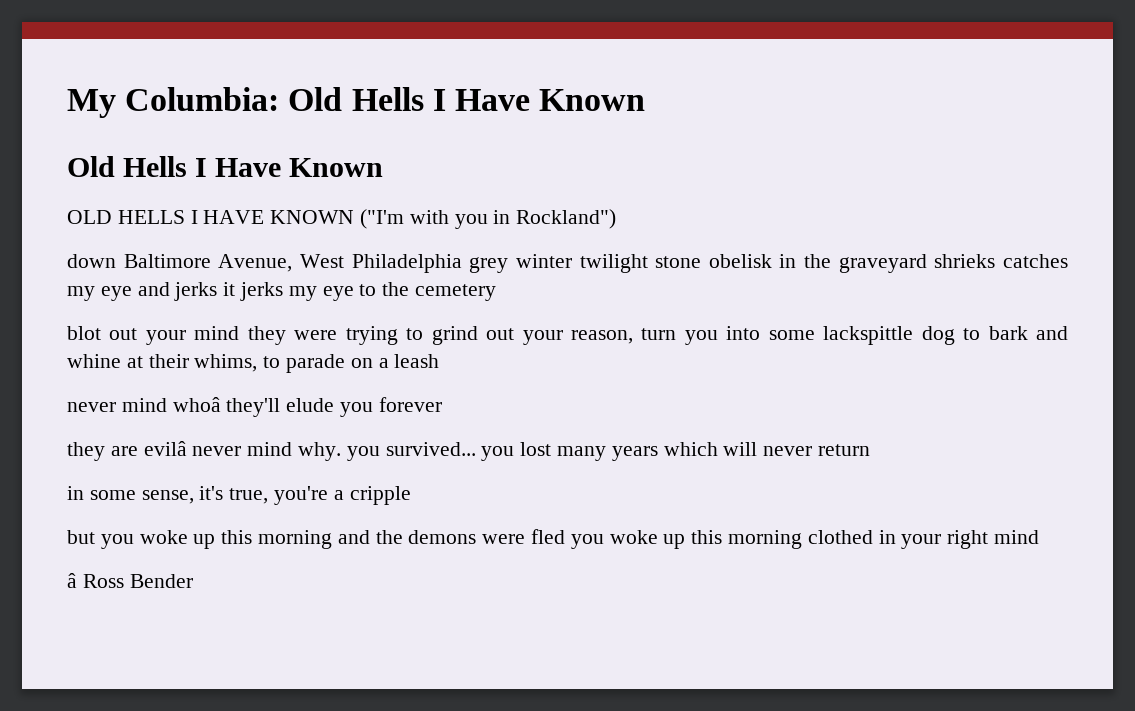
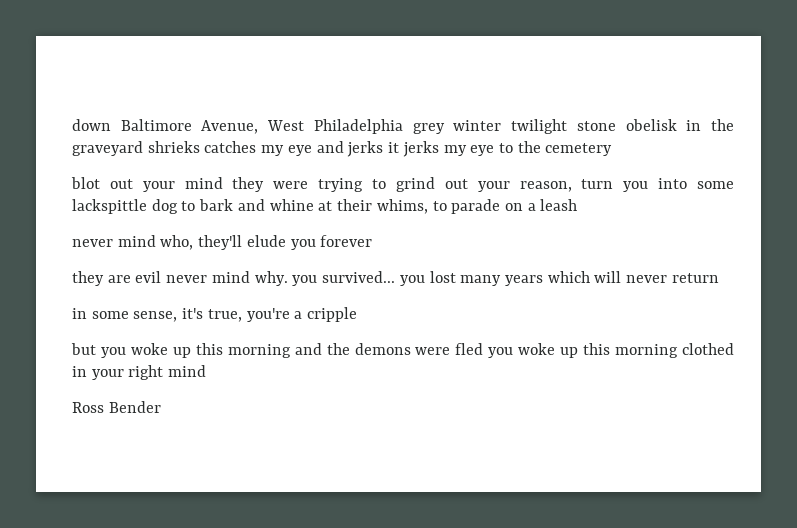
[67,87,646,118] [67,156,384,177] [67,209,617,229] My Columbia: Old Hells I Have Known // Old Hells I Have Known // OLD HELLS I HAVE KNOWN ("I'm with you in Rockland") // -> (72, 125) none
[172,397,221,412] whoâ -> [160,235,194,250] who,
[143,441,187,456] evilâ -> [135,271,162,283] evil
[67,573,77,588] â -> (207, 371) none

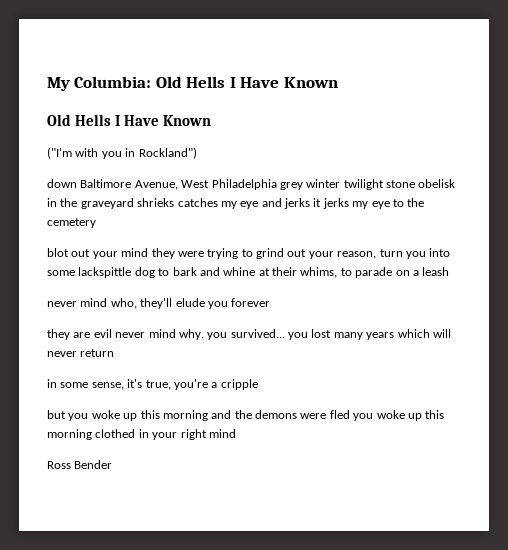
(72, 125) none -> [47,76,338,91] [47,114,212,126] [47,147,197,159] My Columbia: Old Hells I Have Known // Old Hells I Have Known // ("I'm with you in Rockland") //

